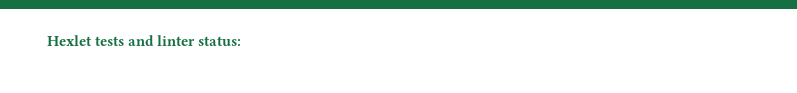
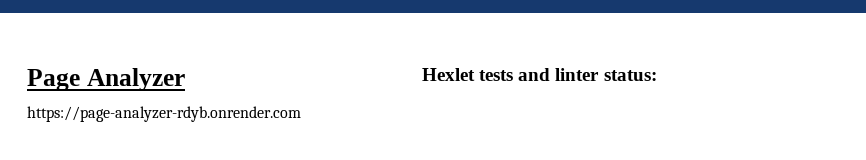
(47, 40) none -> [27,68,185,91] [27,106,301,122] Page Analyzer // https://page-analyzer-rdyb.onrender.com //

